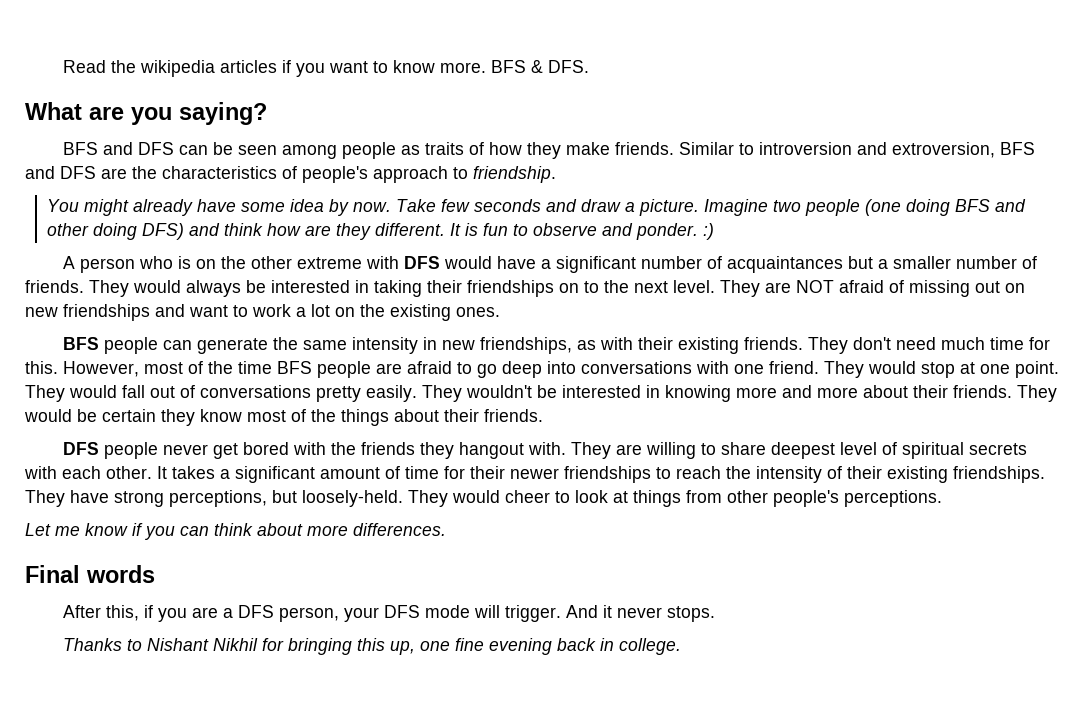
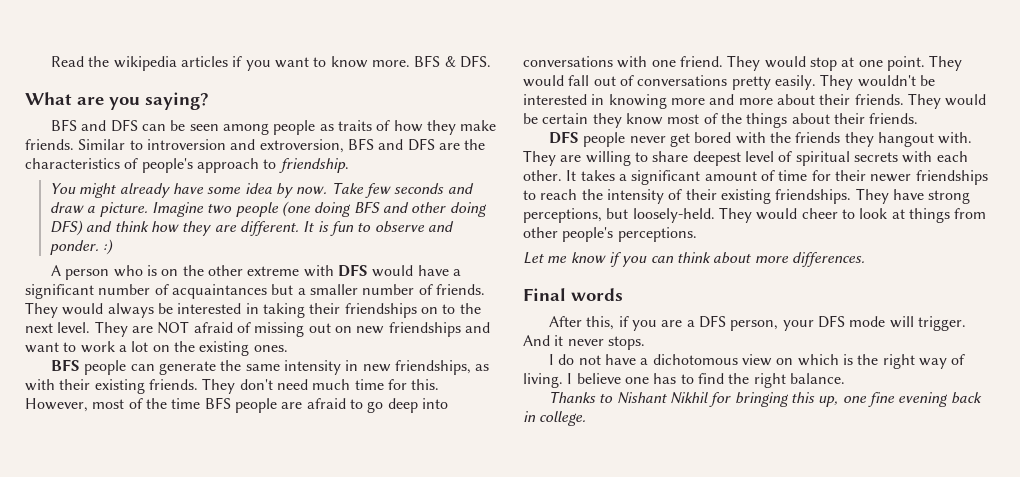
[304,223,371,240] are they -> [182,221,237,236] they are
(715, 614) none -> [549,354,966,369] [523,373,845,388] // I do not have a dichotomous view on which is the right way of living. I believe one has to find the right balance.

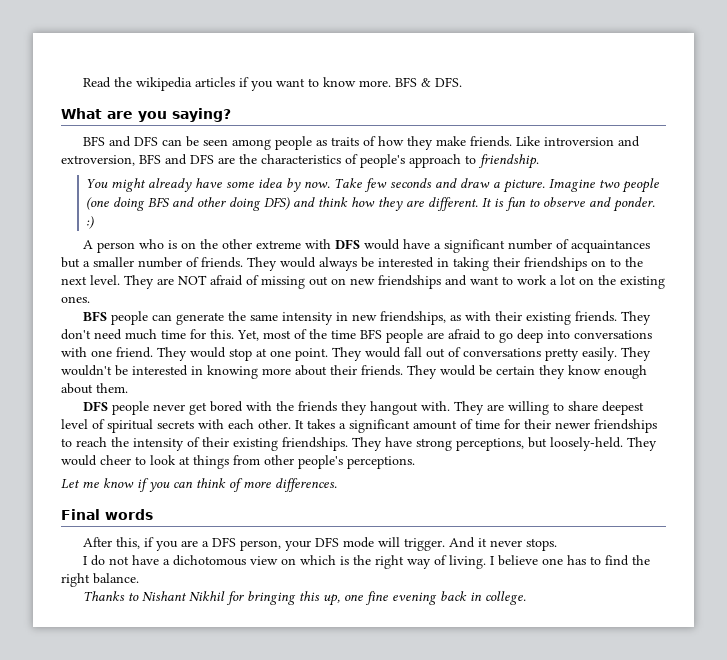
[78,139,143,150] Similar to -> [516,136,541,146] Like
[25,398,88,412] However, -> [237,330,259,341] Yet,
[709,94,773,105] and more -> (291, 371) none
[667,113,919,128] most of the things about their friends. -> [604,365,647,379] [61,383,128,394] enough about them.
[713,252,752,264] about -> [229,478,243,492] of

